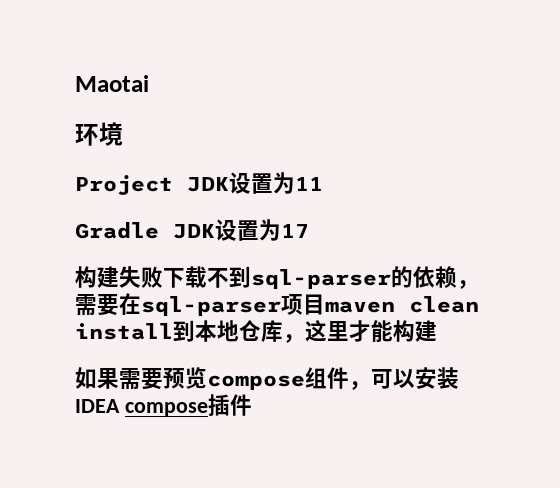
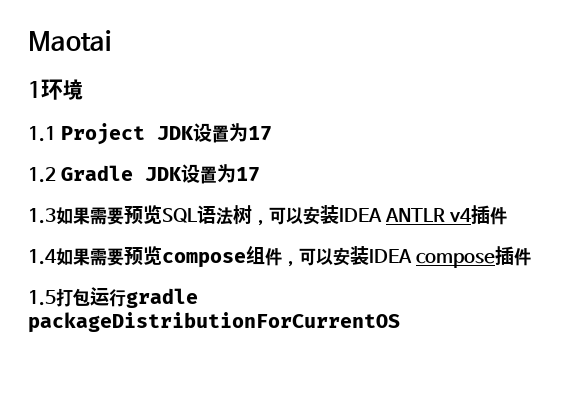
(149, 83) none -> [28,81,41,98] 1
(123, 134) none -> [28,126,56,142] 1.1
[295,177,323,191] 11 // -> [248,126,273,141] [28,167,56,183] 17 // 1.2
[75,266,479,289] [75,293,479,316] [75,320,437,343] 构建失败下载不到sql-parser的依赖，需要在sql-parser项目maven clean install到本地仓库，这里才能构建 // -> [28,205,508,226] [28,249,57,265] 1.3如果需要预览SQL语法树，可以安装IDEA ANTLR v4插件 // 1.4
(252, 405) none -> [28,287,198,308] [28,312,400,333] // 1.5打包运行gradle packageDistributionForCurrentOS

